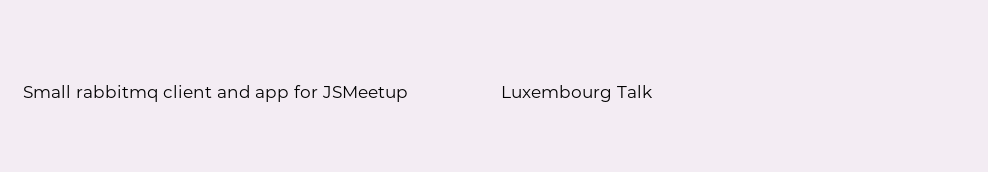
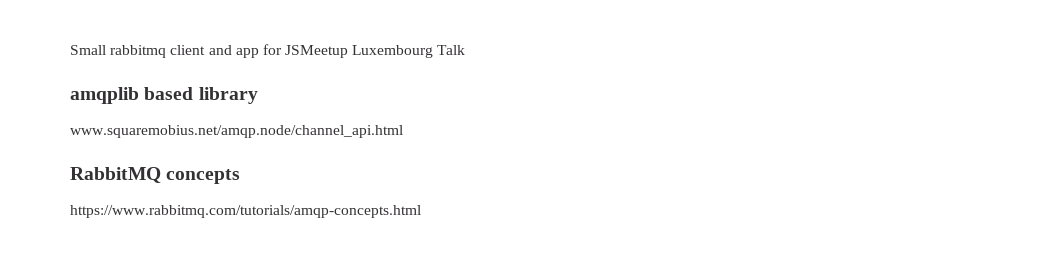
(653, 91) none -> [70,87,258,104] [70,125,403,138] [70,167,241,184] [70,205,421,218] // amqplib based library // www.squaremobius.net/amqp.node/channel_api.html // RabbitMQ concepts // https://www.rabbitmq.com/tutorials/amqp-concepts.html

